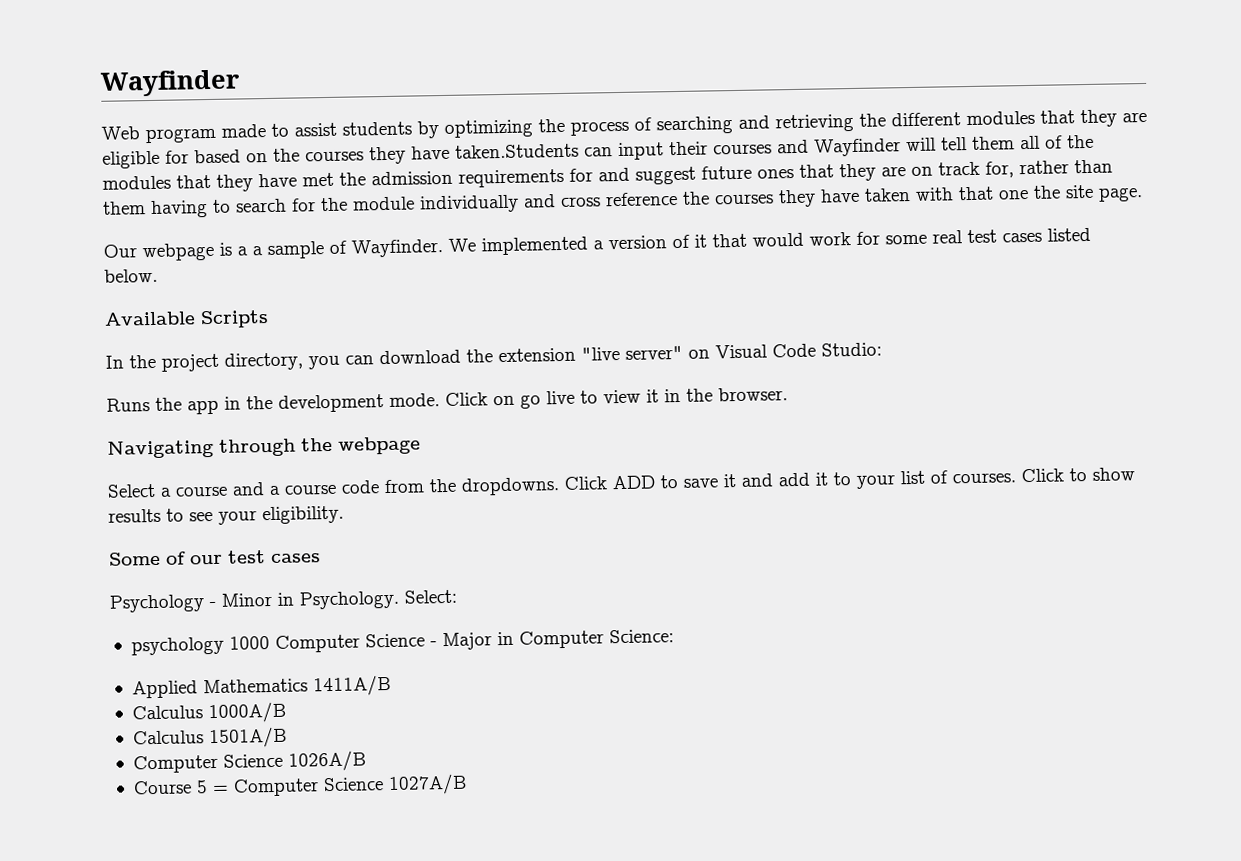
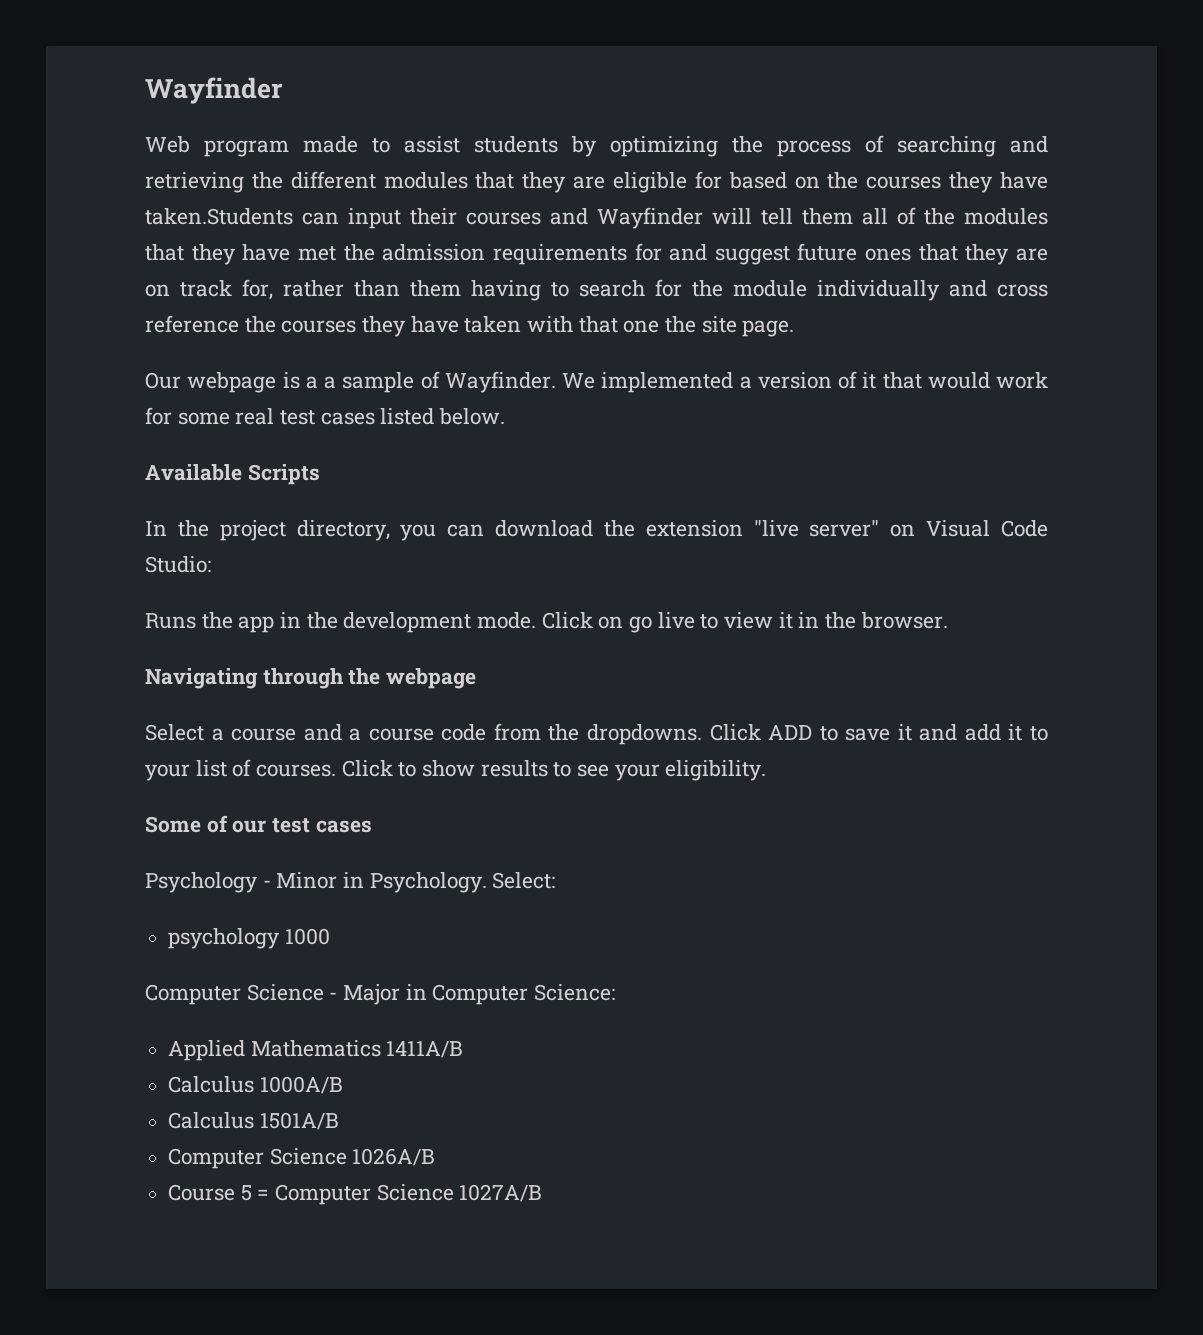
(270, 643) none -> (330, 936) //

